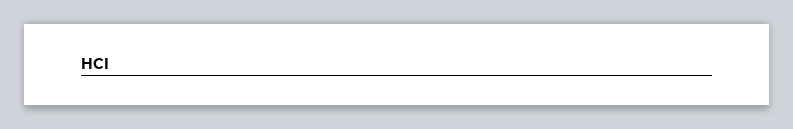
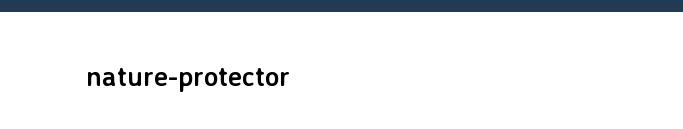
[81,58,109,69] HCI -> [86,68,290,92] nature-protector

